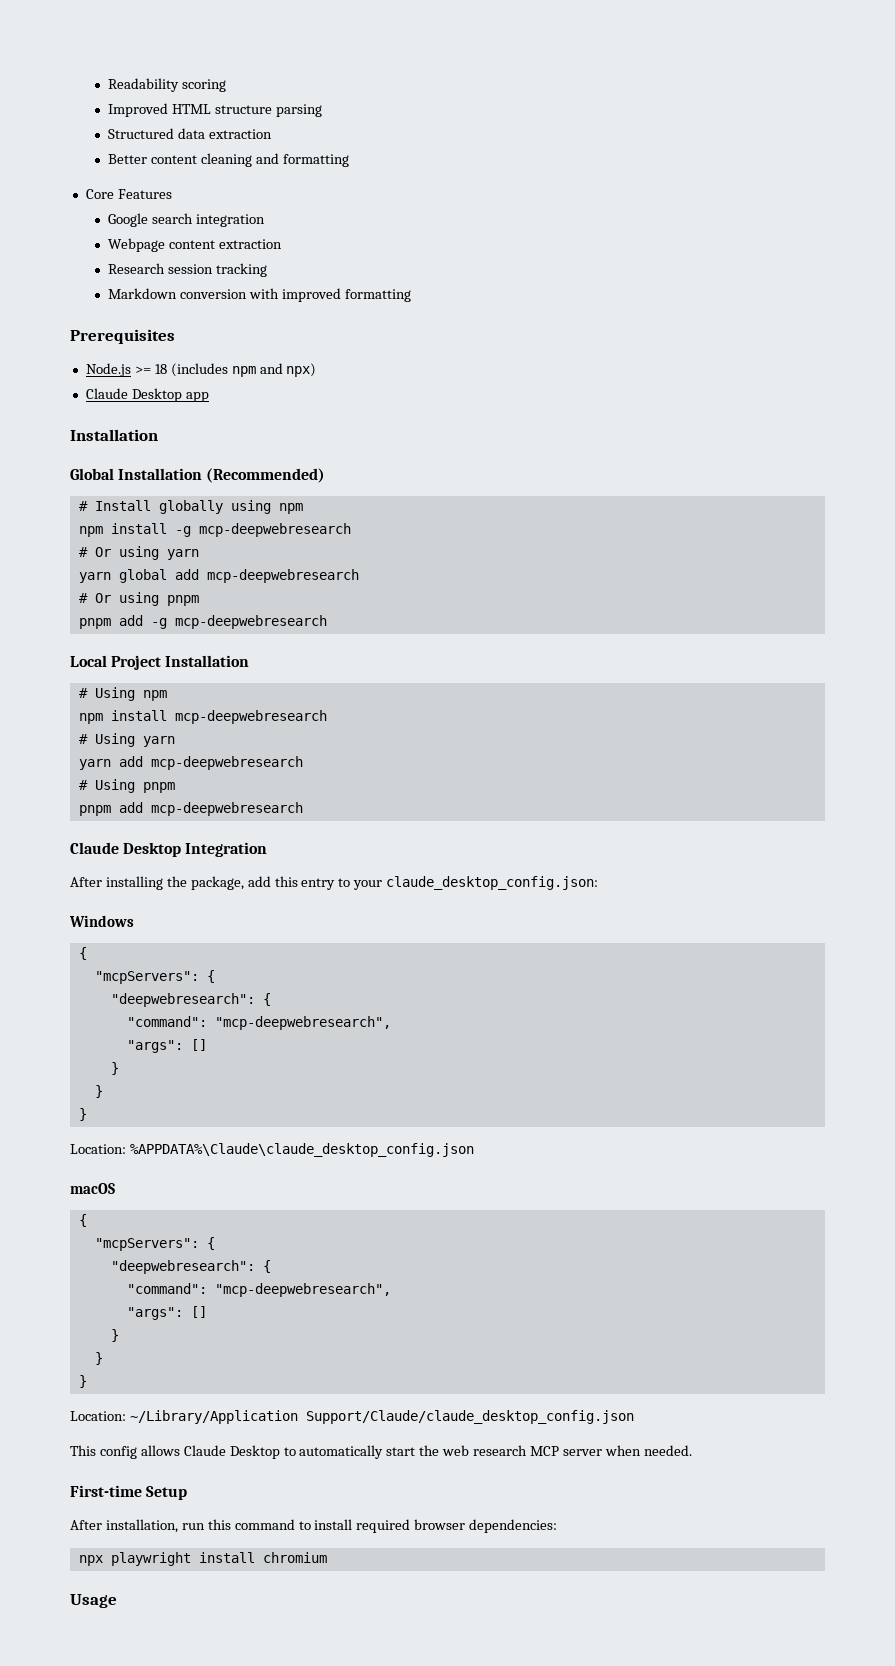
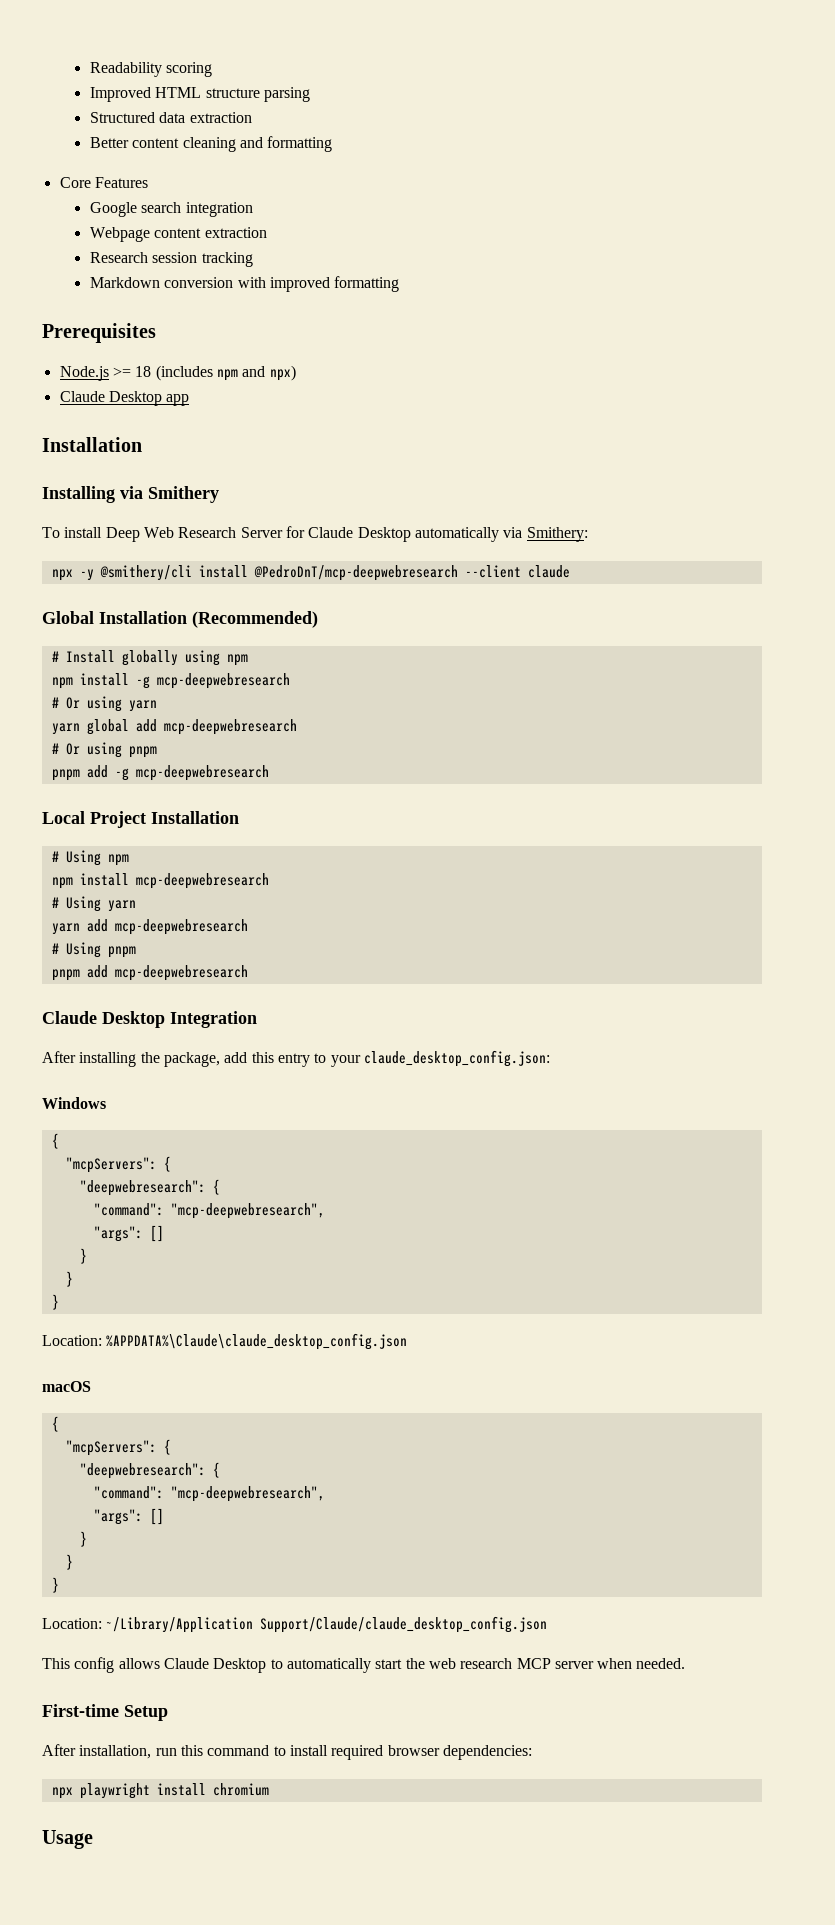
(158, 435) none -> [42,486,219,503] [42,526,588,542] [51,565,570,581] // Installing via Smithery // To install Deep Web Research Server for Claude Desktop automatically via Smithery: // npx -y @smithery/cli install @PedroDnT/mcp-deepwebresearch --client claude

